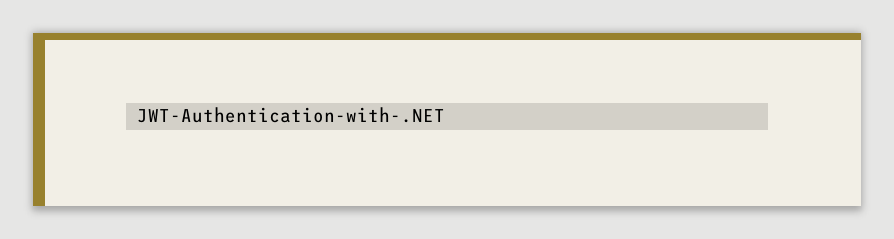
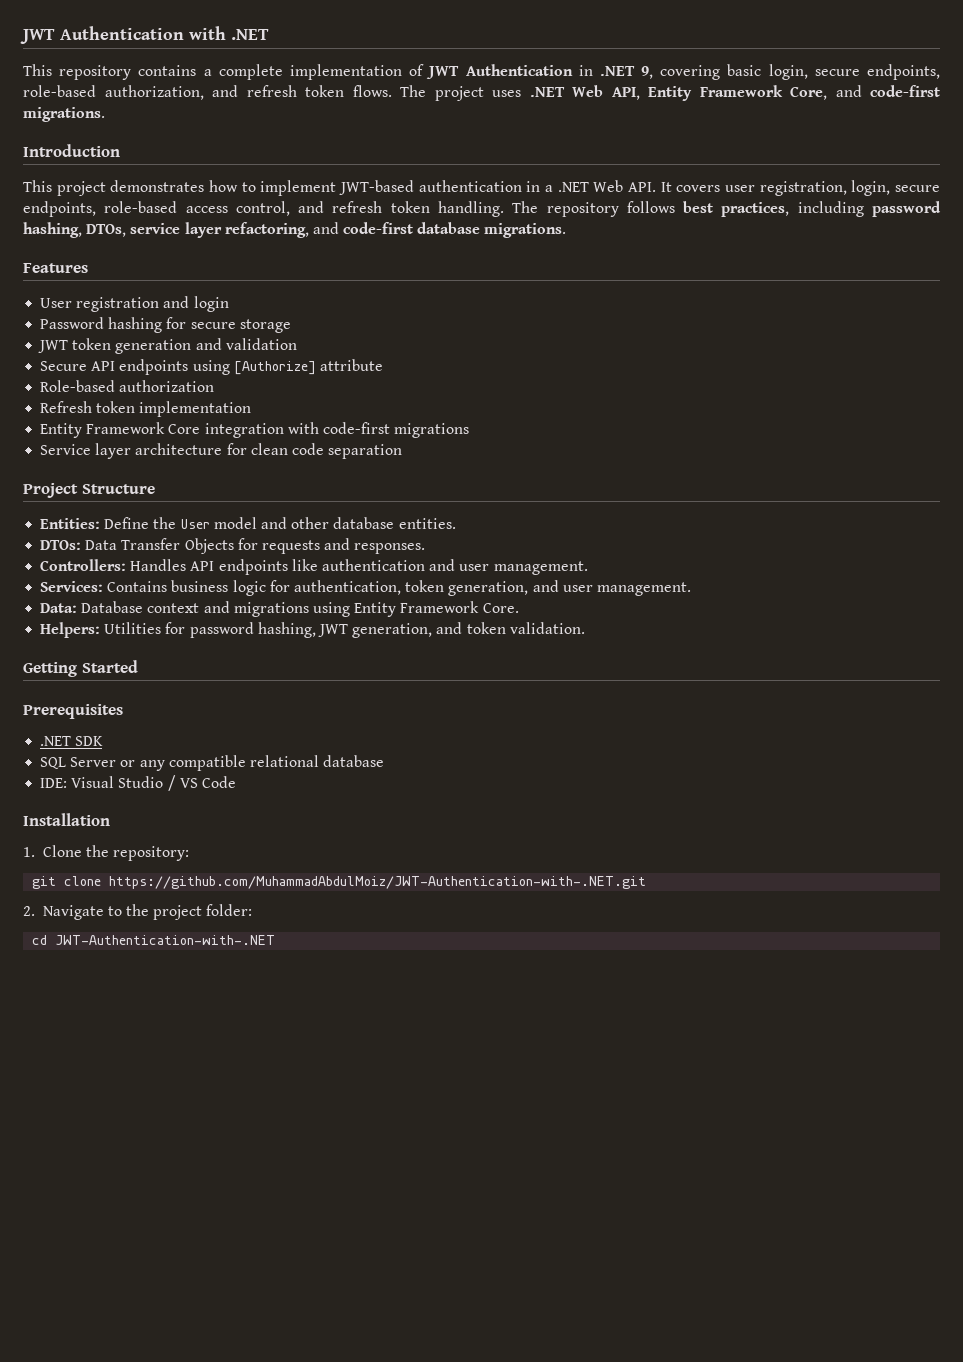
(137, 115) none -> [20,26,269,44] [23,64,940,80] [23,85,940,101] [23,107,105,122] [23,144,120,157] [23,180,940,196] [23,201,942,217] [23,222,567,238] [23,263,88,273] [40,296,229,312] [40,317,291,333] [38,338,297,354] [40,359,383,375] [40,380,215,392] [40,401,252,417] [40,422,470,438] [40,443,403,459] [23,483,155,498] [40,517,456,529] [40,538,426,554] [40,559,588,575] [40,580,691,596] [40,601,519,617] [40,622,585,638] [23,660,138,677] [23,704,123,719] [40,736,104,746] [40,755,385,771] [40,775,236,791] [23,813,110,826] [23,845,190,861] [32,876,647,889] [23,904,253,920] [32,935,48,945] JWT Authentication with .NET // This repository contains a complete implementation of JWT Authentication in .NET 9, covering basic login, secure endpoints, role-based authorization, and refresh token flows. The project uses .NET Web API, Entity Framework Core, and code-first migrations. // Introduction // This project demonstrates how to implement JWT-based authentication in a .NET Web API. It covers user registration, login, secure endpoints, role-based access control, and refresh token handling. The repository follows best practices, including password hashing, DTOs, service layer refactoring, and code-first database migrations. // Features // User registration and login // Password hashing for secure storage // JWT token generation and validation // Secure API endpoints using [Authorize] attribute // Role-based authorization // Refresh token implementation // Entity Framework Core integration with code-first migrations // Service layer architecture for clean code separation // Project Structure // Entities: Define the User model and other database entities. // DTOs: Data Transfer Objects for requests and responses. // Controllers: Handles API endpoints like authentication and user management. // Services: Contains business logic for authentication, token generation, and user management. // Data: Database context and migrations using Entity Framework Core. // Helpers: Utilities for password hashing, JWT generation, and token validation. // Getting Started // Prerequisites // .NET SDK // SQL Server or any compatible relational database // IDE: Visual Studio / VS Code // Installation // 1. Clone the repository: // git clone https://github.com/MuhammadAbdulMoiz/JWT-Authentication-with-.NET.git // 2. Navigate to the project folder: // cd

